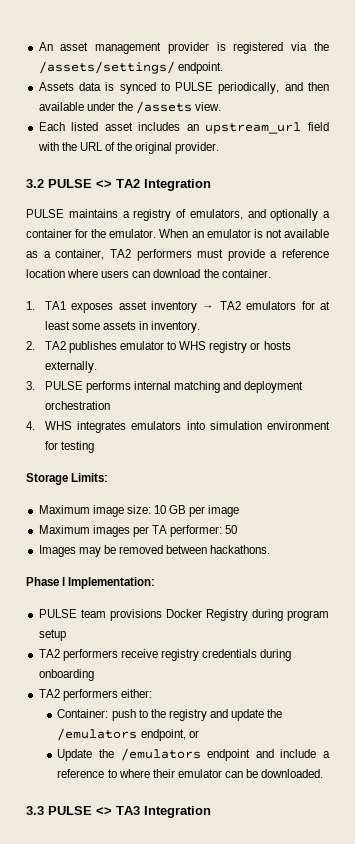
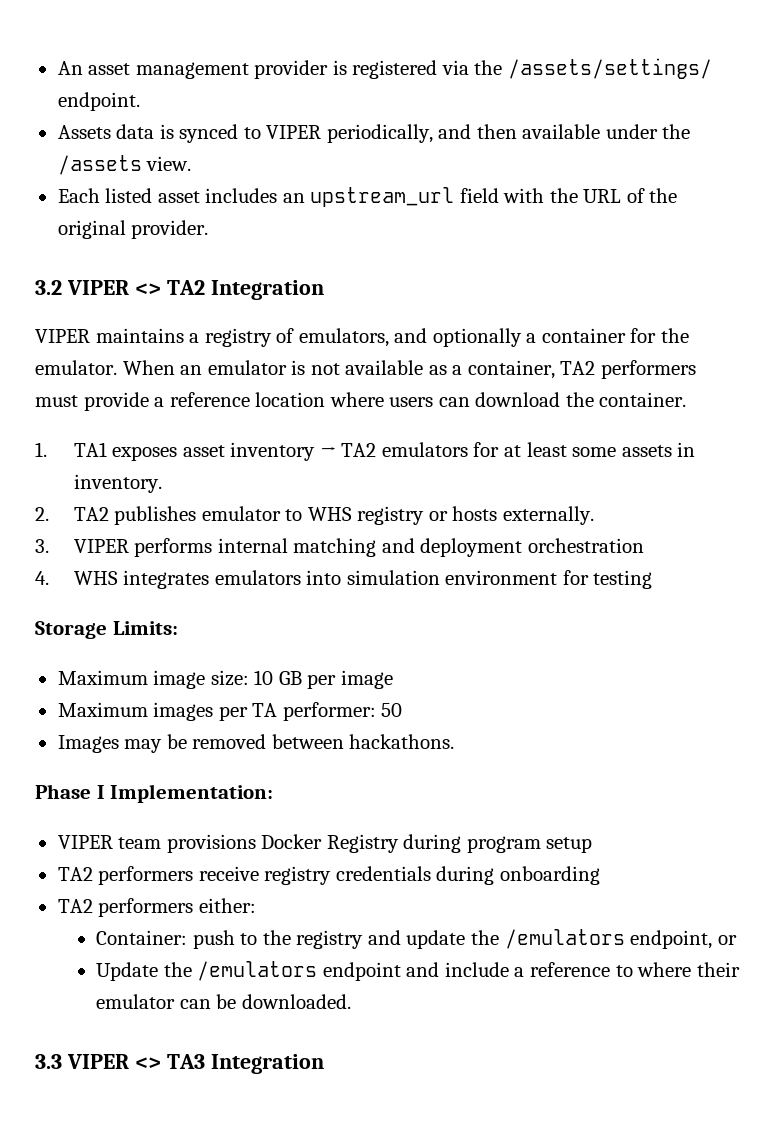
[175,82,214,91] PULSE -> [266,125,322,139] VIPER
[48,179,92,188] PULSE -> [66,280,129,295] VIPER
[26,209,64,218] PULSE -> [35,329,90,343] VIPER
[44,381,83,390] PULSE -> [73,539,129,553] VIPER
[38,609,77,618] PULSE -> [57,835,113,849] VIPER
[48,806,92,815] PULSE -> [66,1054,129,1069] VIPER

